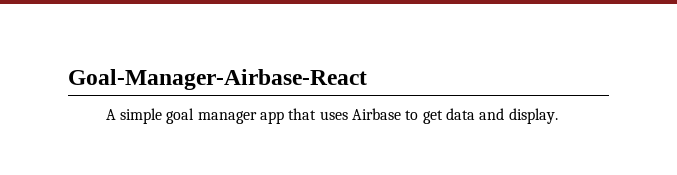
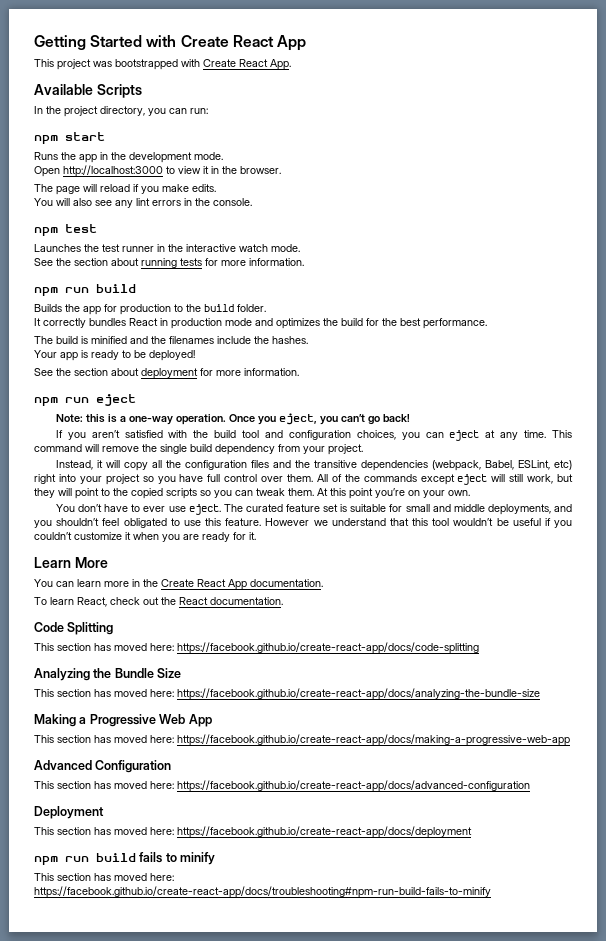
[68,69,367,90] [105,108,558,124] Goal-Manager-Airbase-React // A simple goal manager app that uses Airbase to get data and display. -> [34,35,306,51] [34,59,291,70] [34,84,142,98] [34,106,208,117] [34,132,105,144] [34,152,223,163] [34,165,281,177] [34,184,216,195] [34,198,252,208] [34,224,97,236] [34,244,300,252] [34,258,304,268] [34,284,136,296] [34,304,266,315] [34,318,487,329] [34,336,308,344] [34,350,195,361] [34,368,299,379] [34,394,136,406] [55,413,410,425] [55,430,572,441] [34,444,363,455] [55,460,572,471] [34,474,573,485] [34,488,470,499] [55,504,572,515] [34,518,573,528] [34,532,256,542] [34,557,108,568] [34,579,323,590] [34,597,283,607] [34,622,114,635] [34,642,479,654] [34,668,182,681] [34,688,540,700] [34,714,212,727] [34,734,570,746] [34,760,172,773] [34,780,530,792] [34,806,104,819] [34,826,472,838] [34,852,216,865] [34,873,174,881] [34,886,491,898] Getting Started with Create React App // This project was bootstrapped with Create React App. // Available Scripts // In the project directory, you can run: // npm start // Runs the app in the development mode. // Open http://localhost:3000 to view it in the browser. // The page will reload if you make edits. // You will also see any lint errors in the console. // npm test // Launches the test runner in the interactive watch mode. // See the section about running tests for more information. // npm run build // Builds the app for production to the build folder. // It correctly bundles React in production mode and optimizes the build for the best performance. // The build is minified and the filenames include the hashes. // Your app is ready to be deployed! // See the section about deployment for more information. // npm run eject // Note: this is a one-way operation. Once you eject, you can’t go back! // If you aren’t satisfied with the build tool and configuration choices, you can eject at any time. This command will remove the single build dependency from your project. // Instead, it will copy all the configuration files and the transitive dependencies (webpack, Babel, ESLint, etc) right into your project so you have full control over them. All of the commands except eject will still work, but they will point to the copied scripts so you can tweak them. At this point you’re on your own. // You don’t have to ever use eject. The curated feature set is suitable for small and middle deployments, and you shouldn’t feel obligated to use this feature. However we understand that this tool wouldn’t be useful if you couldn’t customize it when you are ready for it. // Learn More // You can learn more in the Create React App documentation. // To learn React, check out the React documentation. // Code Splitting // This section has moved here: https://facebook.github.io/create-react-app/docs/code-splitting // Analyzing the Bundle Size // This section has moved here: https://facebook.github.io/create-react-app/docs/analyzing-the-bundle-size // Making a Progressive Web App // This section has moved here: https://facebook.github.io/create-react-app/docs/making-a-progressive-web-app // Advanced Configuration // This section has moved here: https://facebook.github.io/create-react-app/docs/advanced-configuration // Deployment // This section has moved here: https://facebook.github.io/create-react-app/docs/deployment // npm run build fails to minify // This section has moved here: https://facebook.github.io/create-react-app/docs/troubleshooting#npm-run-build-fails-to-minify

